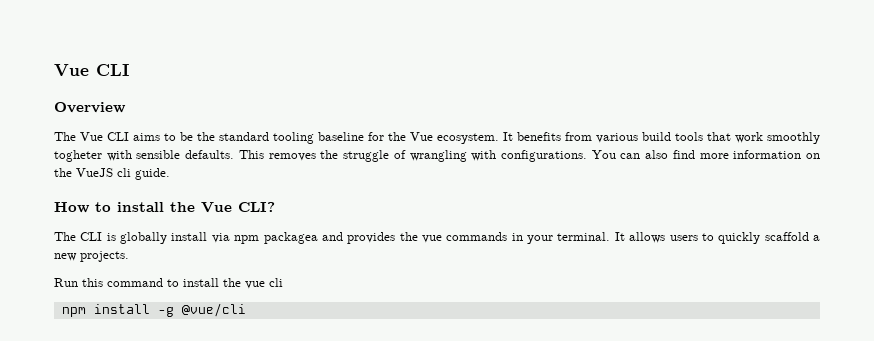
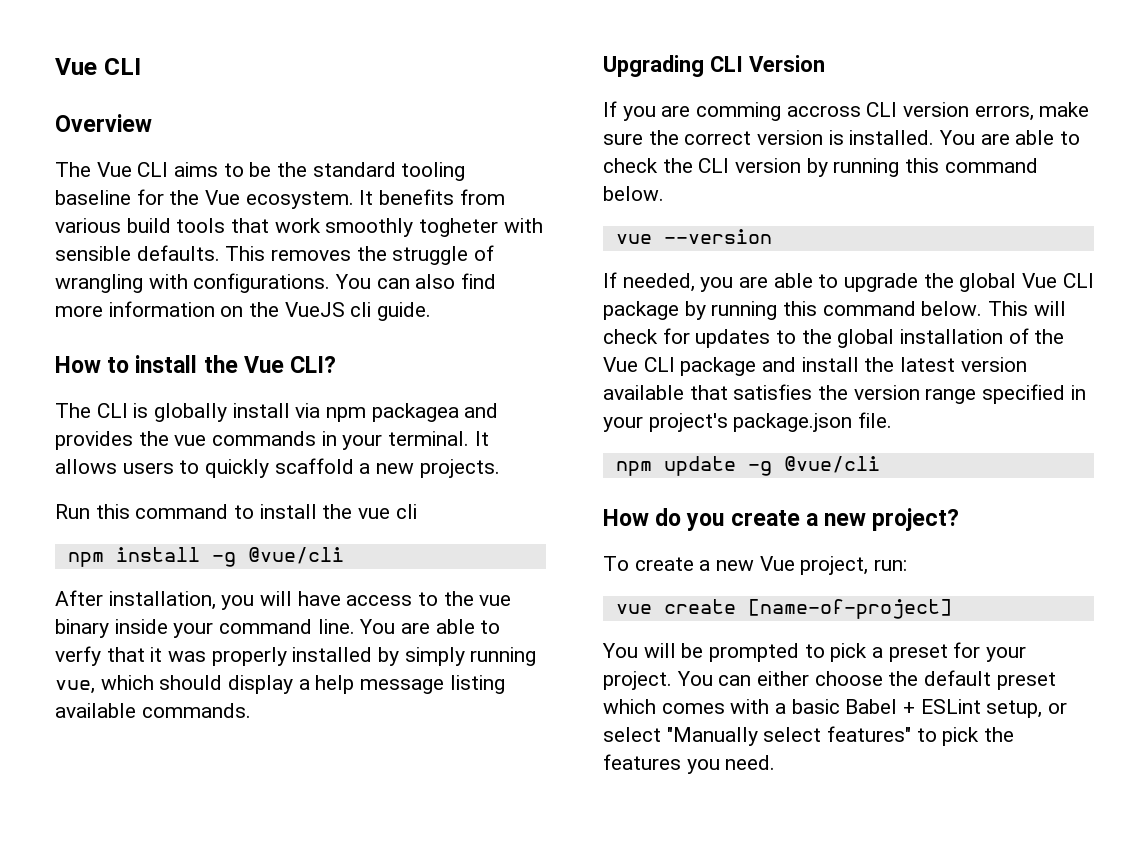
(246, 310) none -> [55,590,512,610] [55,619,501,638] [55,646,537,666] [55,675,505,694] [55,703,251,718] [603,55,825,77] [603,101,1090,121] [603,130,1081,145] [603,158,1038,177] [603,186,664,201] [615,229,772,244] [603,272,1094,292] [603,301,1066,320] [603,328,1065,348] [603,357,1027,376] [603,384,1086,404] [603,412,893,432] [615,456,880,476] [603,508,960,531] [603,556,908,575] [615,599,952,619] [602,642,1027,662] [603,670,1056,690] [603,699,1068,718] [603,726,1015,746] [603,754,776,774] // After installation, you will have access to the vue binary inside your command line. You are able to verfy that it was properly installed by simply running vue, which should display a help message listing available commands. // Upgrading CLI Version // If you are comming accross CLI version errors, make sure the correct version is installed. You are able to check the CLI version by running this command below. // vue --version // If needed, you are able to upgrade the global Vue CLI package by running this command below. This will check for updates to the global installation of the Vue CLI package and install the latest version available that satisfies the version range specified in your project's package.json file. // npm update -g @vue/cli // How do you create a new project? // To create a new Vue project, run: // vue create [name-of-project] // You will be prompted to pick a preset for your project. You can either choose the default preset which comes with a basic Babel + ESLint setup, or select "Manually select features" to pick the features you need.

